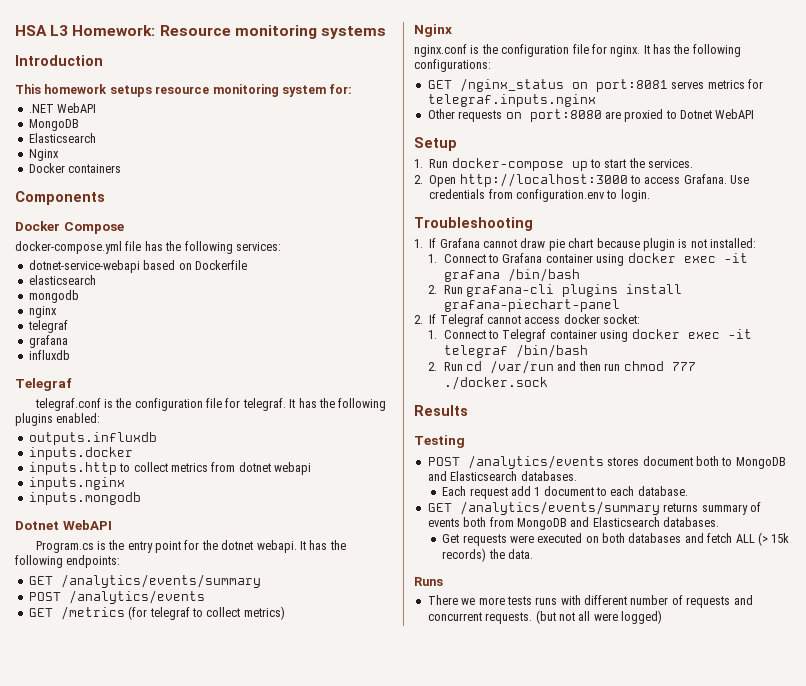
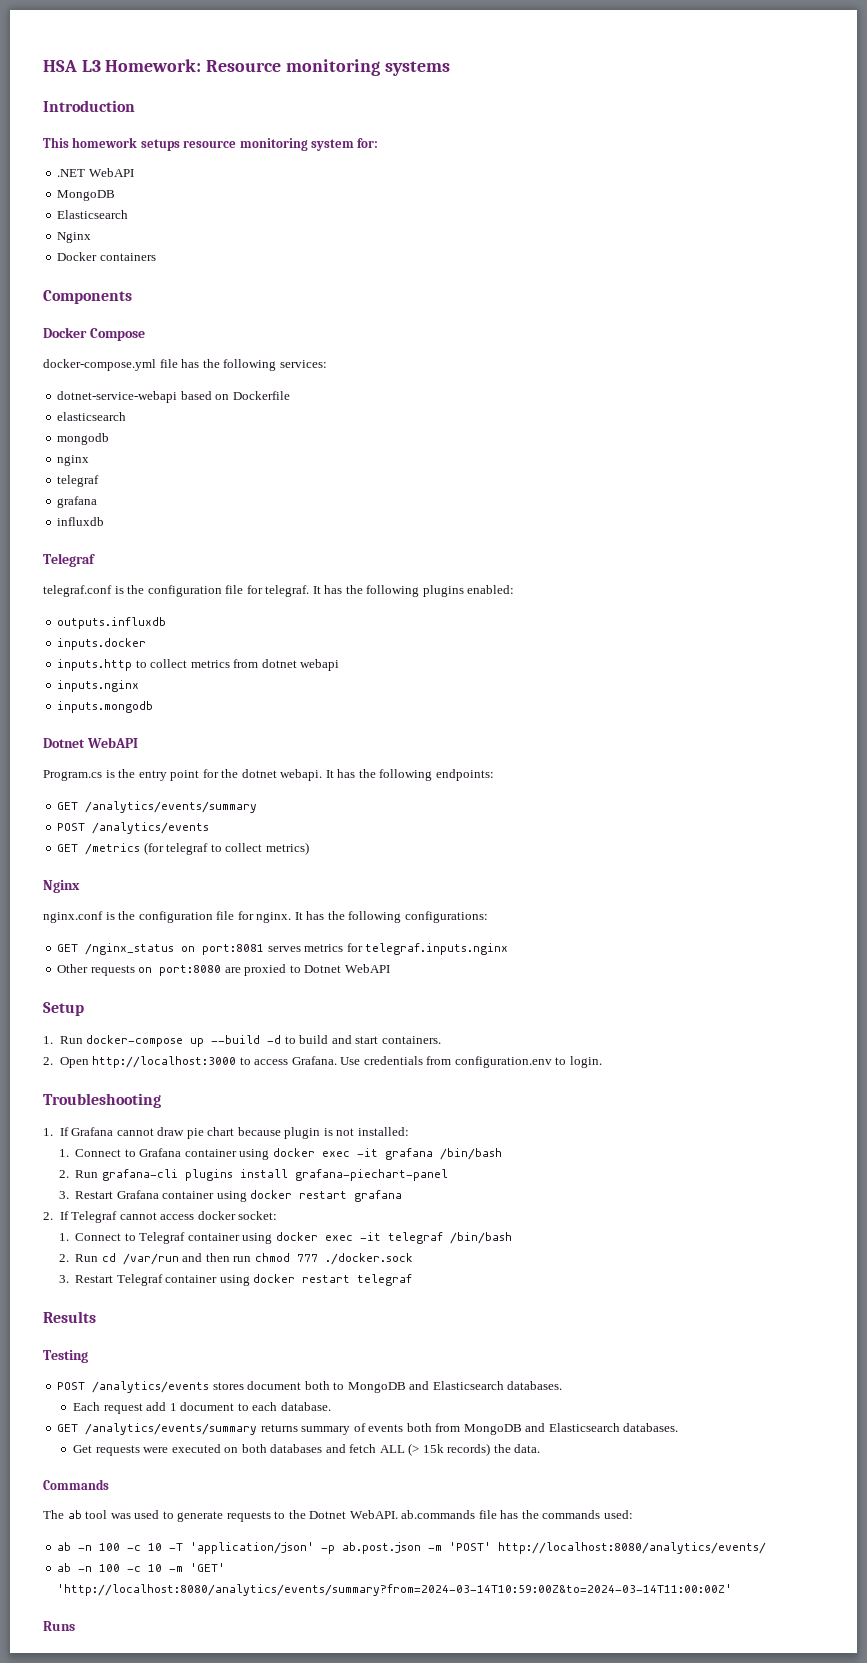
[590,158,694,168] to start the services. -> [211,1035,441,1044] --build -d to build and start containers.
(620, 305) none -> [58,1190,403,1202] // 3. Restart Grafana container using docker restart grafana
(548, 383) none -> [58,1274,413,1286] // 3. Restart Telegraf container using docker restart telegraf
[414,577,443,586] [427,595,753,608] [427,610,662,624] Runs // There we more tests runs with different number of requests and concurrent requests. (but not all were logged) -> [43,1479,109,1490] [43,1510,633,1522] [57,1542,767,1554] [57,1563,226,1572] [57,1584,733,1596] [43,1621,75,1631] Commands // The ab tool was used to generate requests to the Dotnet WebAPI. ab.commands file has the commands used: // ab -n 100 -c 10 -T 'application/json' -p ab.post.json -m 'POST' http://localhost:8080/analytics/events/ // ab -n 100 -c 10 -m 'GET' 'http://localhost:8080/analytics/events/summary?from=2024-03-14T10:59:00Z&to=2024-03-14T11:00:00Z' // Runs

